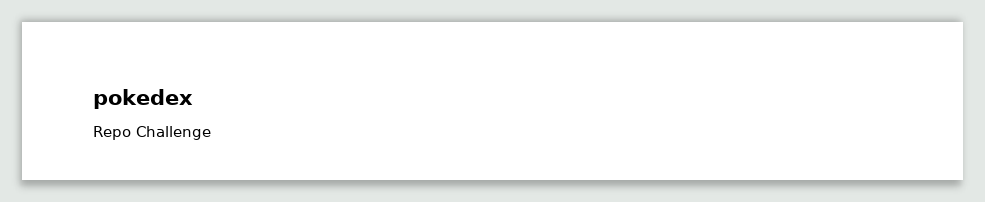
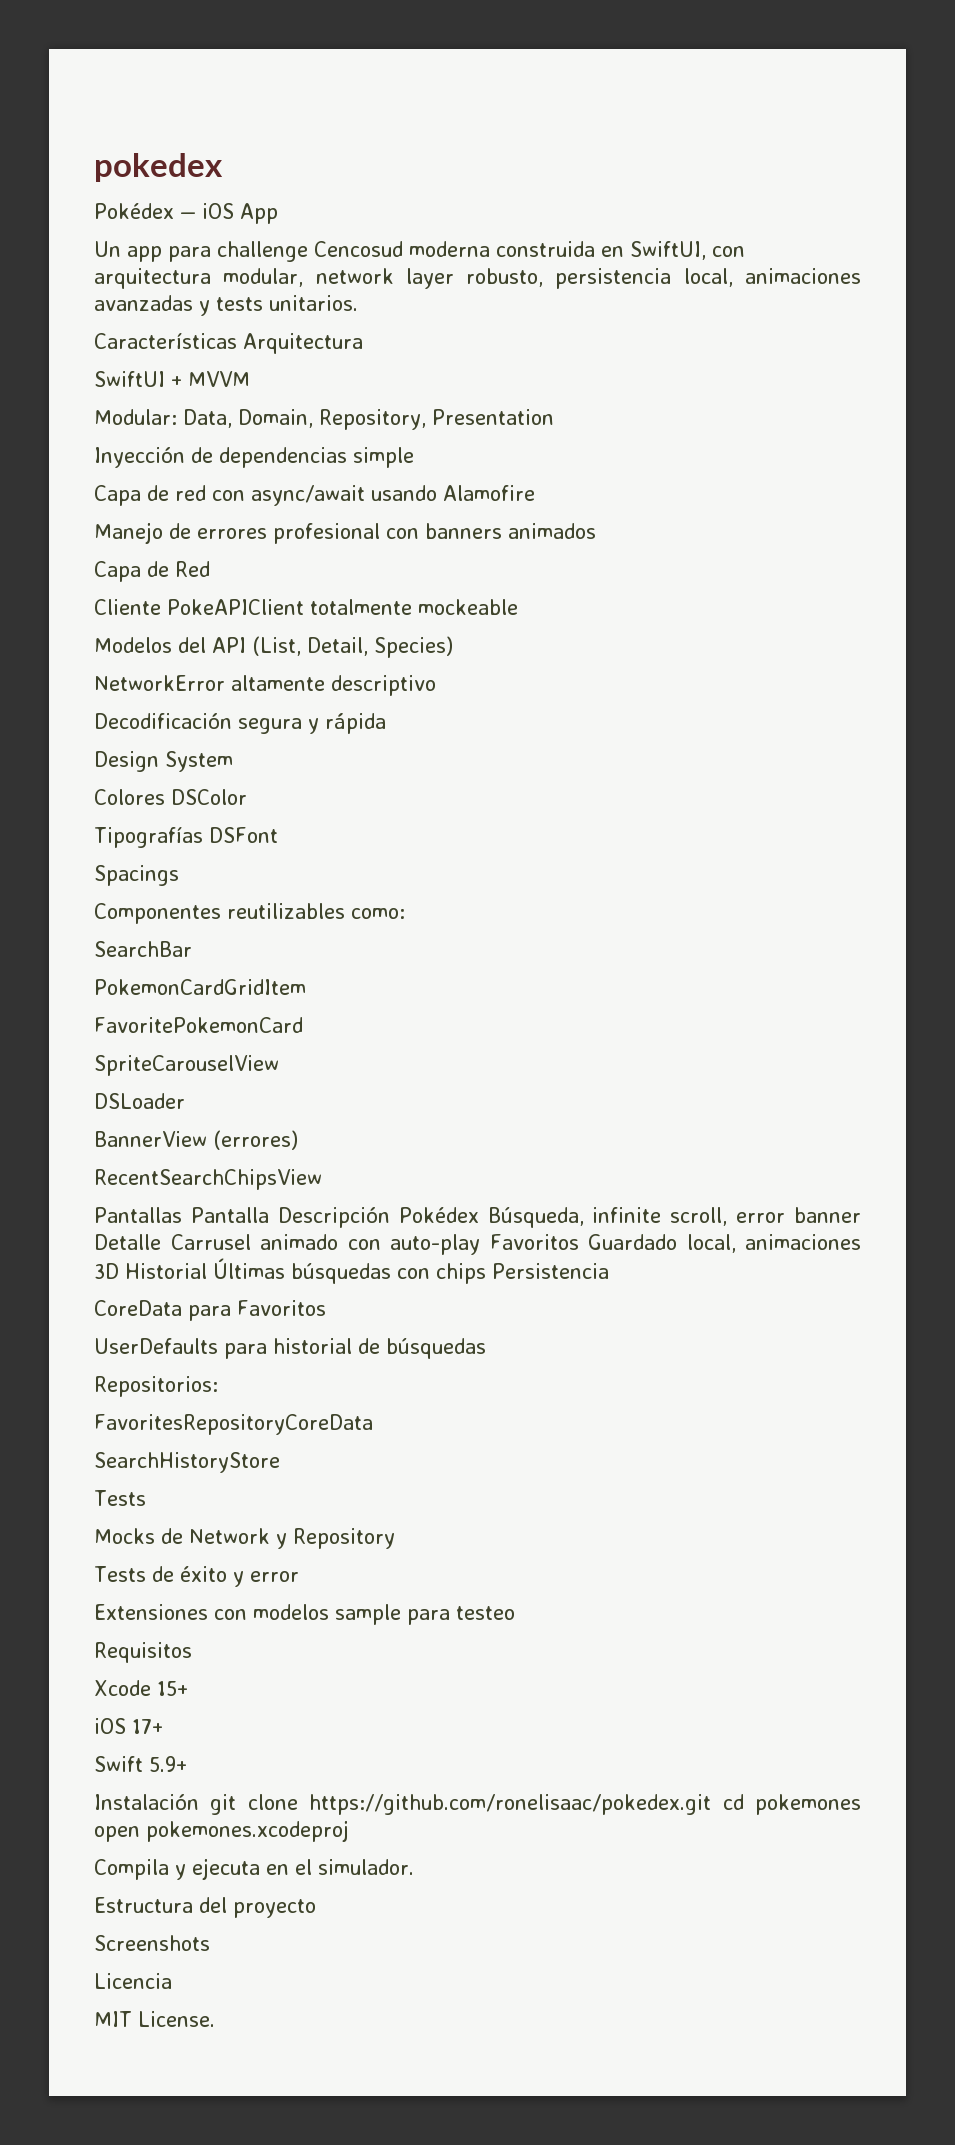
[93,126,211,140] Repo Challenge -> [94,203,278,224] [94,241,745,262] [94,268,861,289] [94,295,358,316] [94,333,363,354] [94,371,250,387] [94,409,554,430] [94,447,414,468] [94,485,535,506] [94,522,596,544] [94,561,210,582] [94,599,518,615] [94,636,453,658] [94,675,436,696] [94,713,386,734] [94,751,233,772] [94,789,247,805] [94,827,278,848] [94,865,179,886] [94,903,405,924] [94,941,192,957] [94,979,306,995] [94,1017,303,1033] [94,1055,279,1076] [94,1093,185,1109] [94,1130,298,1150] [94,1169,322,1190] [94,1207,861,1228] [94,1234,861,1255] [94,1258,609,1284] [94,1300,326,1321] [94,1338,486,1359] [94,1376,218,1397] [94,1414,373,1435] [94,1452,280,1473] [94,1490,146,1506] [94,1528,395,1549] [94,1566,299,1587] [94,1604,515,1625] [94,1642,192,1663] [94,1680,188,1696] [94,1718,163,1734] [94,1756,187,1772] [94,1794,861,1815] [94,1820,349,1842] [94,1858,414,1880] [94,1897,316,1918] [94,1935,210,1951] [94,1973,172,1989] [94,2011,215,2027] Pokédex — iOS App // Un app para challenge Cencosud moderna construida en SwiftUI, con arquitectura modular, network layer robusto, persistencia local, animaciones avanzadas y tests unitarios. // Características Arquitectura // SwiftUI + MVVM // Modular: Data, Domain, Repository, Presentation // Inyección de dependencias simple // Capa de red con async/await usando Alamofire // Manejo de errores profesional con banners animados // Capa de Red // Cliente PokeAPIClient totalmente mockeable // Modelos del API (List, Detail, Species) // NetworkError altamente descriptivo // Decodificación segura y rápida // Design System // Colores DSColor // Tipografías DSFont // Spacings // Componentes reutilizables como: // SearchBar // PokemonCardGridItem // FavoritePokemonCard // SpriteCarouselView // DSLoader // BannerView (errores) // RecentSearchChipsView // Pantallas Pantalla Descripción Pokédex Búsqueda, infinite scroll, error banner Detalle Carrusel animado con auto-play Favoritos Guardado local, animaciones 3D Historial Últimas búsquedas con chips Persistencia // CoreData para Favoritos // UserDefaults para historial de búsquedas // Repositorios: // FavoritesRepositoryCoreData // SearchHistoryStore // Tests // Mocks de Network y Repository // Tests de éxito y error // Extensiones con modelos sample para testeo // Requisitos // Xcode 15+ // iOS 17+ // Swift 5.9+ // Instalación git clone https://github.com/ronelisaac/pokedex.git cd pokemones open pokemones.xcodeproj // Compila y ejecuta en el simulador. // Estructura del proyecto // Screenshots // Licencia // MIT License.

